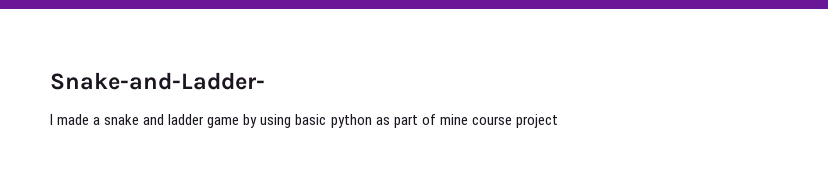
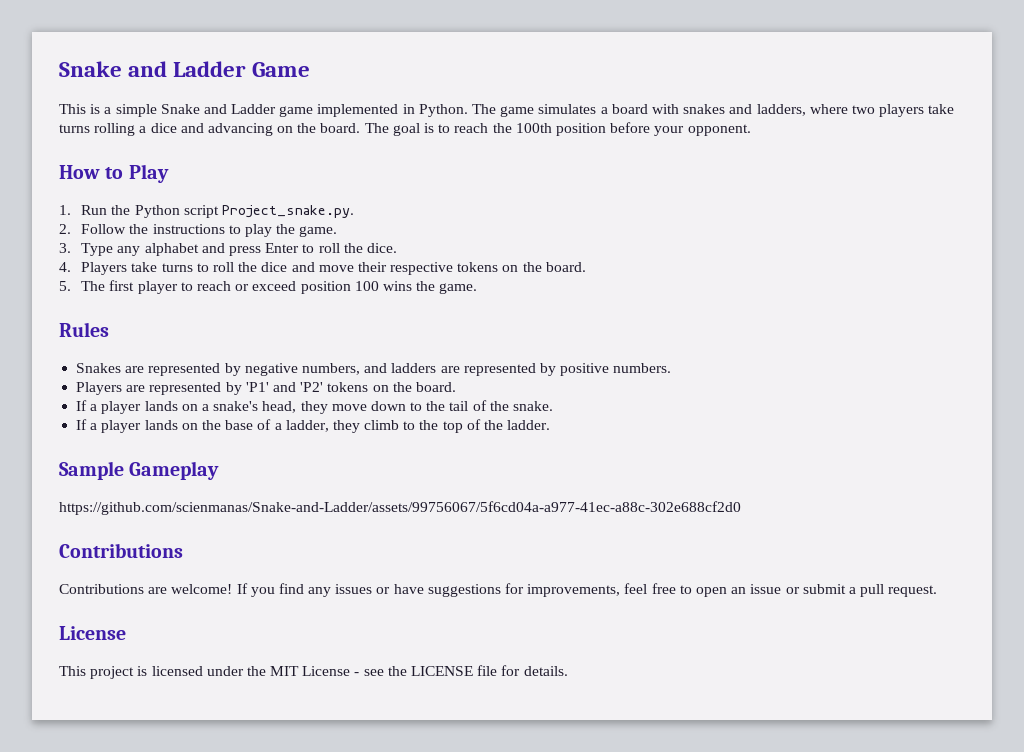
[50,72,265,90] [50,114,558,128] Snake-and-Ladder- // I made a snake and ladder game by using basic python as part of mine course project -> [59,61,310,77] [59,104,955,117] [59,122,751,136] [59,164,169,183] [59,205,354,218] [59,224,338,237] [59,243,397,256] [59,262,586,275] [59,280,478,294] [59,322,109,337] [76,363,672,376] [76,382,456,395] [76,400,554,414] [76,419,551,433] [59,461,220,480] [59,501,741,515] [59,543,183,558] [59,583,938,597] [59,626,126,640] [59,665,568,679] Snake and Ladder Game // This is a simple Snake and Ladder game implemented in Python. The game simulates a board with snakes and ladders, where two players take turns rolling a dice and advancing on the board. The goal is to reach the 100th position before your opponent. // How to Play // 1. Run the Python script Project_snake.py. // 2. Follow the instructions to play the game. // 3. Type any alphabet and press Enter to roll the dice. // 4. Players take turns to roll the dice and move their respective tokens on the board. // 5. The first player to reach or exceed position 100 wins the game. // Rules // Snakes are represented by negative numbers, and ladders are represented by positive numbers. // Players are represented by 'P1' and 'P2' tokens on the board. // If a player lands on a snake's head, they move down to the tail of the snake. // If a player lands on the base of a ladder, they climb to the top of the ladder. // Sample Gameplay // https://github.com/scienmanas/Snake-and-Ladder/assets/99756067/5f6cd04a-a977-41ec-a88c-302e688cf2d0 // Contributions // Contributions are welcome! If you find any issues or have suggestions for improvements, feel free to open an issue or submit a pull request. // License // This project is licensed under the MIT License - see the LICENSE file for details.

